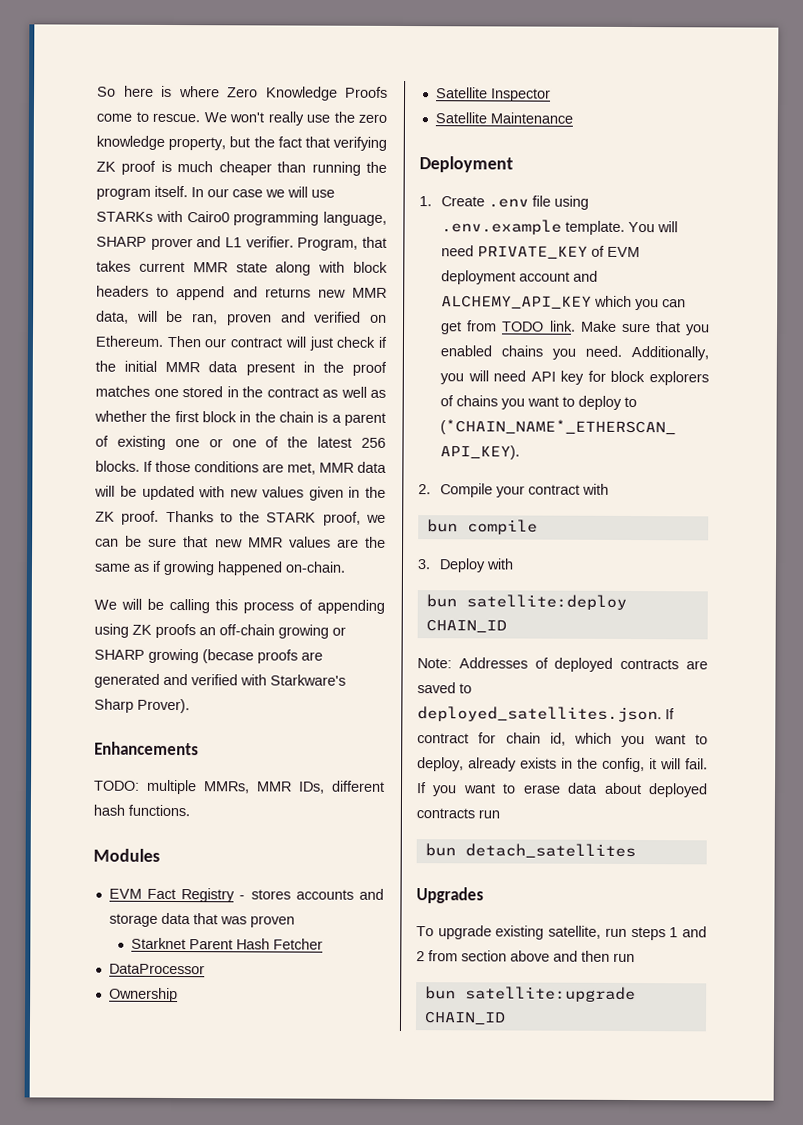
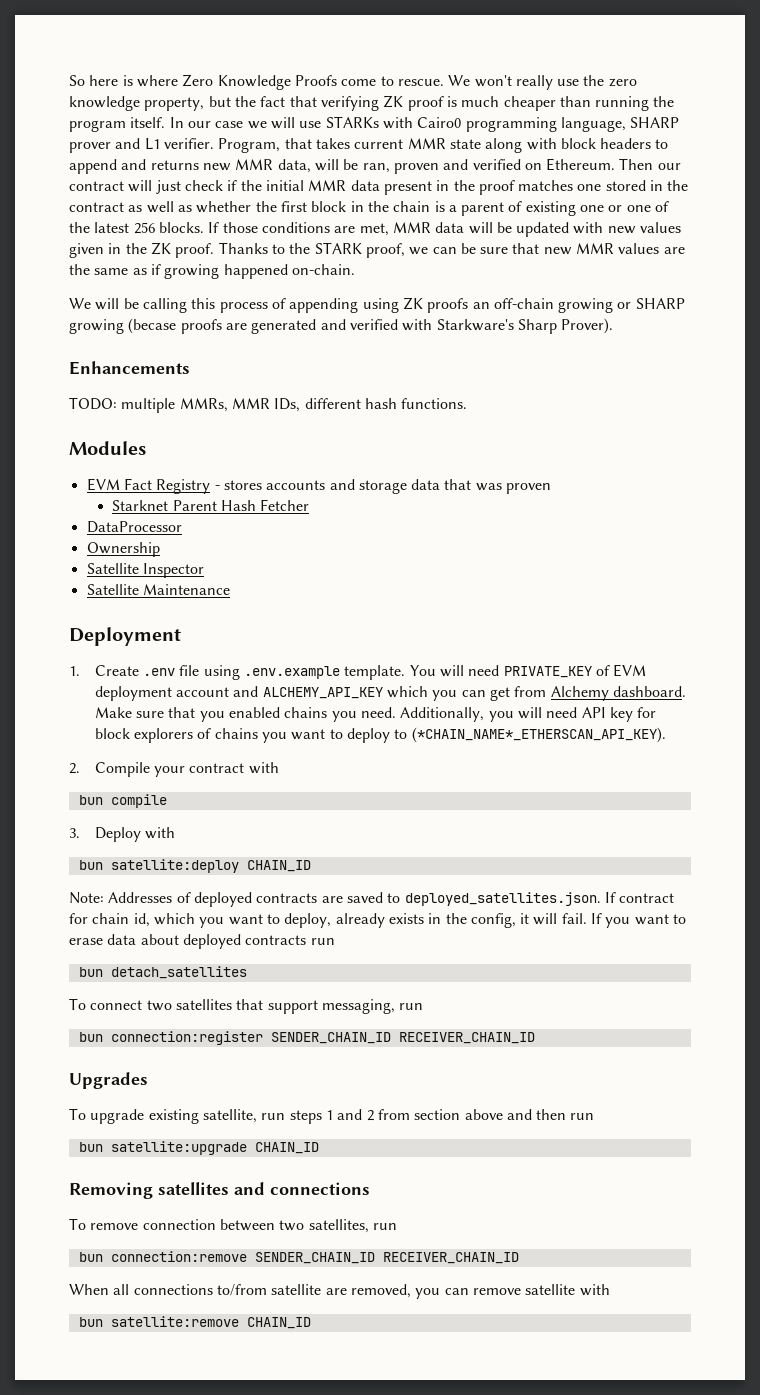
[502,320,576,332] TODO link. -> [550,686,686,701] Alchemy dashboard.
(636, 851) none -> [69,998,424,1014] [78,1031,535,1045] // To connect two satellites that support messaging, run // bun connection:register SENDER_CHAIN_ID RECEIVER_CHAIN_ID
(506, 1018) none -> [69,1182,370,1199] [69,1218,397,1233] [78,1251,519,1264] [69,1284,610,1299] [78,1316,311,1329] // Removing satellites and connections // To remove connection between two satellites, run // bun connection:remove SENDER_CHAIN_ID RECEIVER_CHAIN_ID // When all connections to/from satellite are removed, you can remove satellite with // bun satellite:remove CHAIN_ID

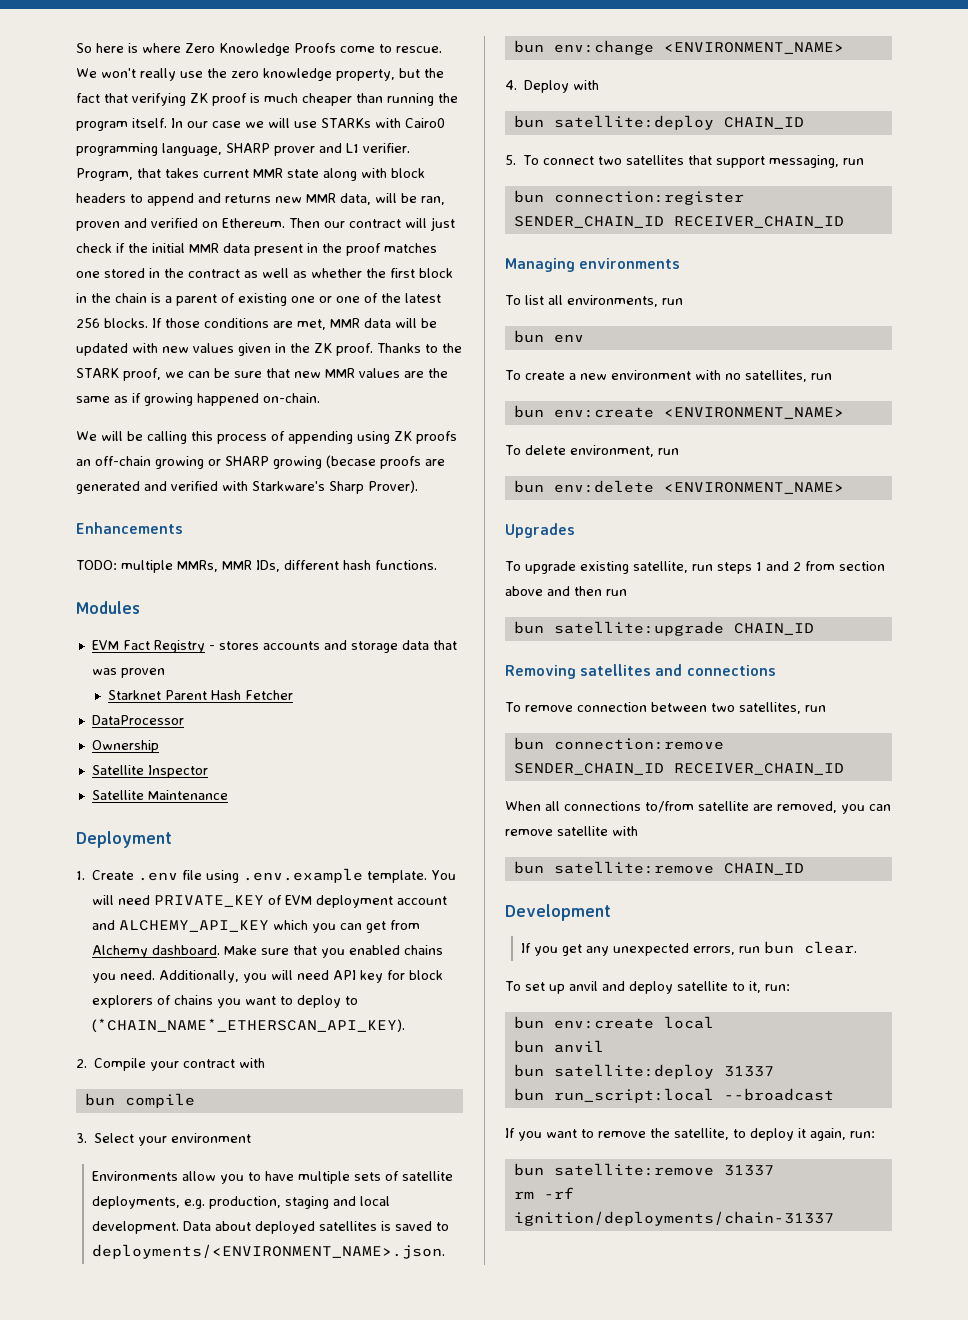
(80, 833) none -> [94,1133,252,1146] [92,1171,454,1184] [92,1196,391,1209] [92,1221,450,1234] [92,1244,446,1259] [513,40,844,55] [505,80,517,90] Select your environment // Environments allow you to have multiple sets of satellite deployments, e.g. production, staging and local development. Data about deployed satellites is saved to deployments/<ENVIRONMENT_NAME>.json. // bun env:change <ENVIRONMENT_NAME> // 4.
[69,892,675,907] [69,913,687,928] [69,934,335,949] [78,966,247,979] Note: Addresses of deployed contracts are saved to deployed_satellites.json. If contract for chain id, which you want to deploy, already exists in the config, it will fail. If you want to erase data about deployed contracts run // bun detach_satellites // -> [505,155,516,165] 5.
(535, 1038) none -> [505,258,681,272] [505,295,683,307] [513,330,584,343] [505,370,832,382] [513,405,844,419] [505,445,679,457] [513,480,844,494] // Managing environments // To list all environments, run // bun env // To create a new environment with no satellites, run // bun env:create <ENVIRONMENT_NAME> // To delete environment, run // bun env:delete <ENVIRONMENT_NAME>
(311, 1323) none -> [505,904,611,921] [521,941,858,956] [505,981,790,994] [513,1016,714,1029] [513,1040,604,1053] [513,1064,774,1079] [513,1088,834,1103] [505,1128,875,1141] [513,1163,774,1176] [513,1187,574,1199] [513,1211,834,1226] // Development // If you get any unexpected errors, run bun clear. // To set up anvil and deploy satellite to it, run: // bun env:create local // bun anvil // bun satellite:deploy 31337 // bun run_script:local --broadcast // If you want to remove the satellite, to deploy it again, run: // bun satellite:remove 31337 // rm -rf ignition/deployments/chain-31337

